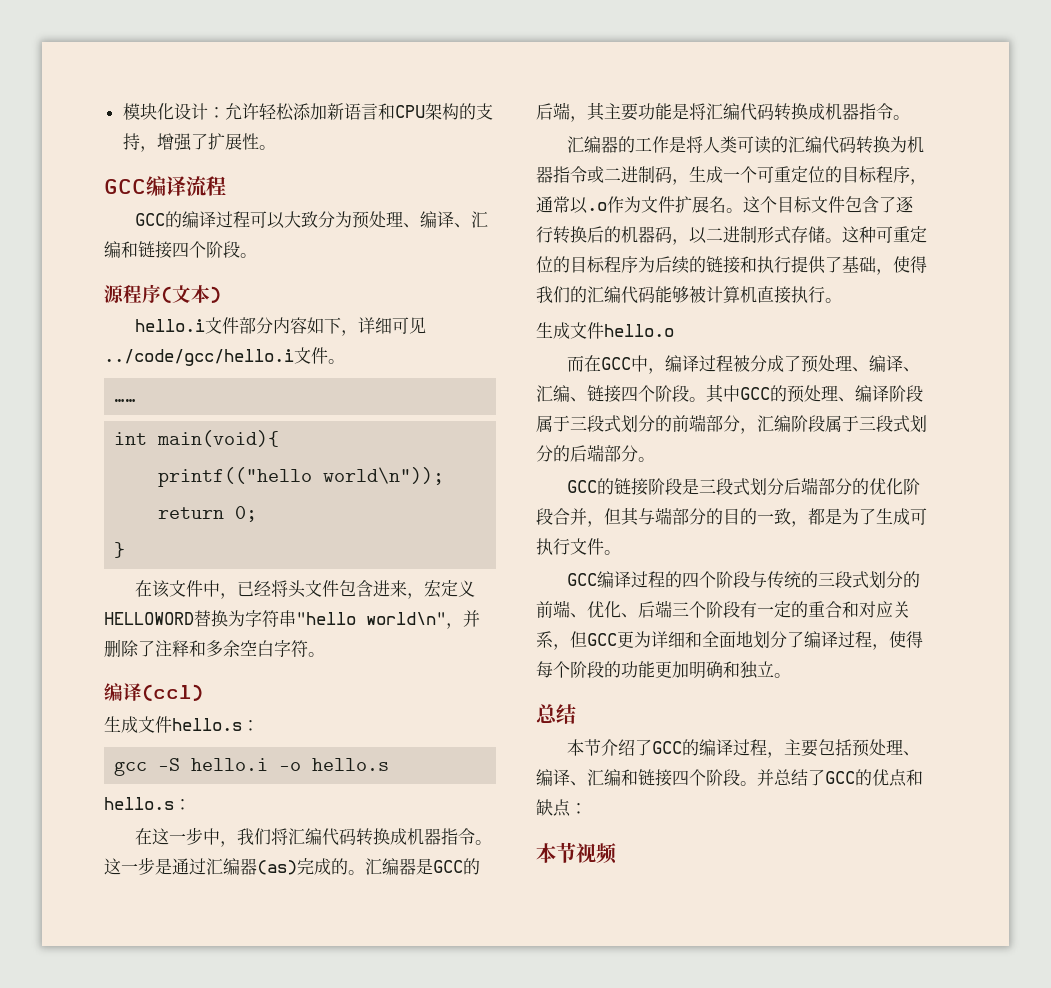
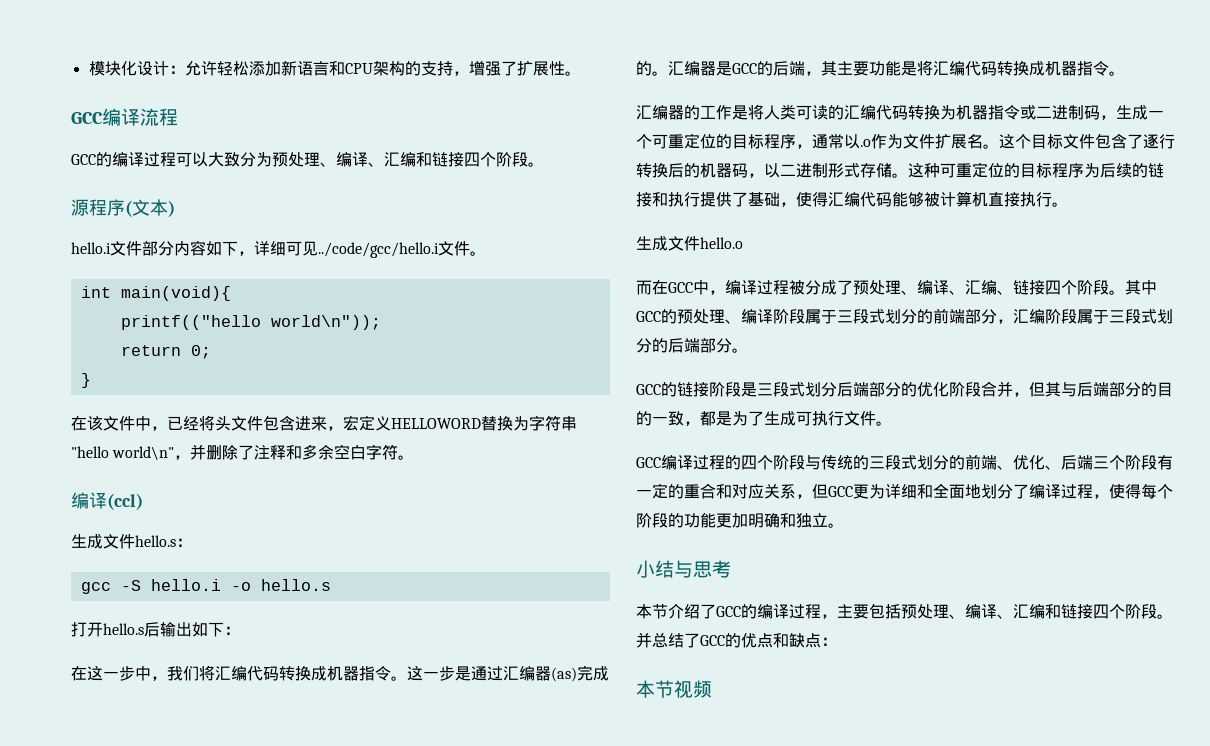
[114,399,137,402] // …… -> (486, 253) none
[104,797,174,810] hello.s -> [71,622,224,637] 打开hello.s后输出如下
[536,286,587,303] 我们的 -> (828, 199) none
(655, 516) none -> [1077,382,1093,397] 后
[536,704,576,724] 总结 -> [636,560,731,578] 小结与思考

